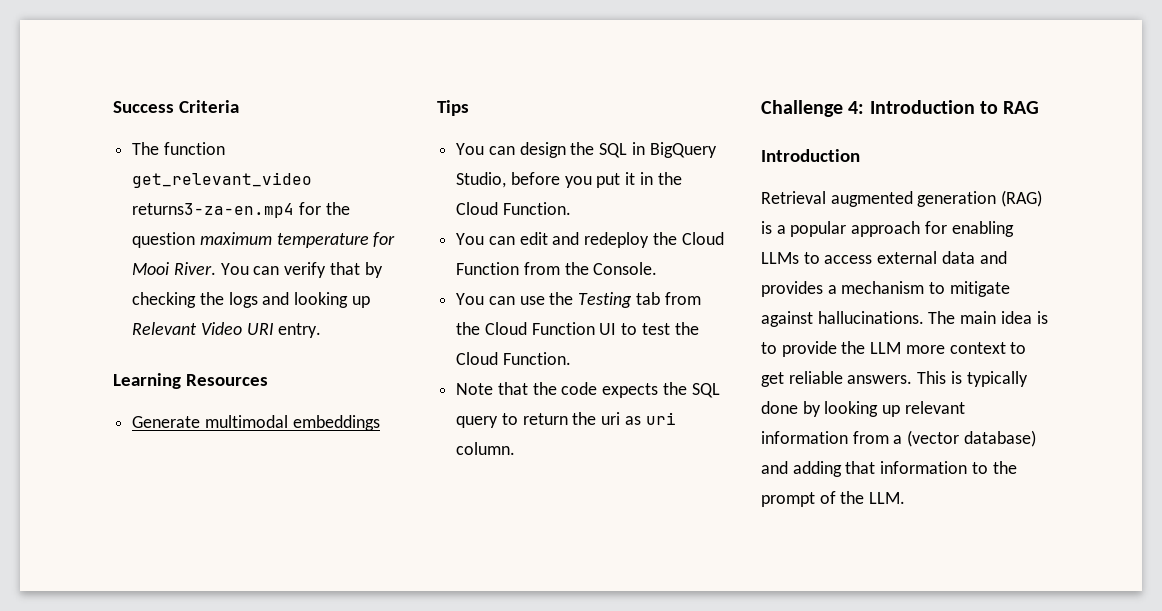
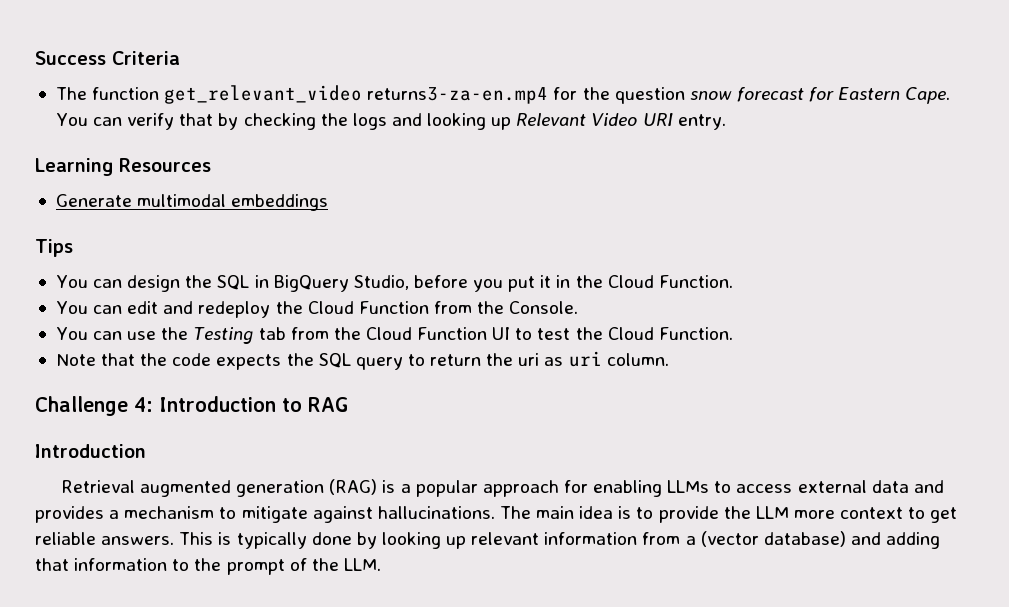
[199,232,396,248] [132,262,216,275] maximum temperature for Mooi River. -> [689,87,951,104] snow forecast for Eastern Cape.

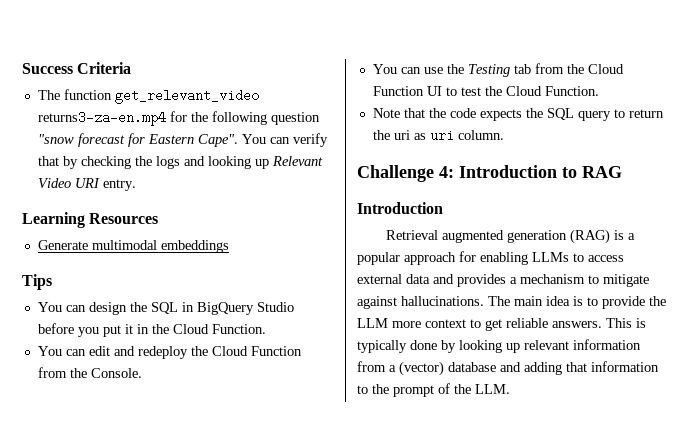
[614,87,732,104] question snow -> [211,111,320,125] [37,134,74,144] following question "snow
[905,87,951,104] Cape. -> [197,134,238,147] Cape".
[353,275,409,290] Studio, -> [256,302,294,312] Studio
[700,531,846,547] (vector database) -> [399,361,496,376] (vector) database

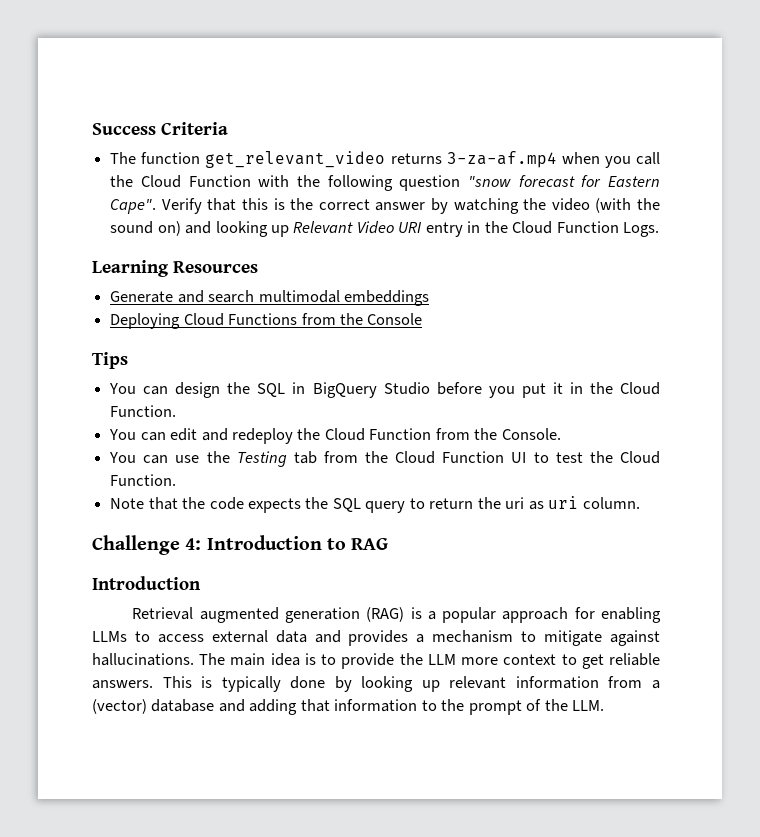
[37,111,187,126] returns3-za-en.mp4 for -> [390,151,661,168] [110,175,290,188] returns 3-za-af.mp4 when you call the Cloud Function with
[241,133,328,147] [37,156,180,169] You can verify that by checking the logs -> [161,198,661,214] [110,221,181,236] Verify that this is the correct answer by watching the video (with the sound on)
[102,179,136,191] entry. -> [425,221,660,237] entry in the Cloud Function Logs.
(88, 245) none -> [177,290,255,303] and search
(229, 246) none -> [110,313,423,329] // Deploying Cloud Functions from the Console

